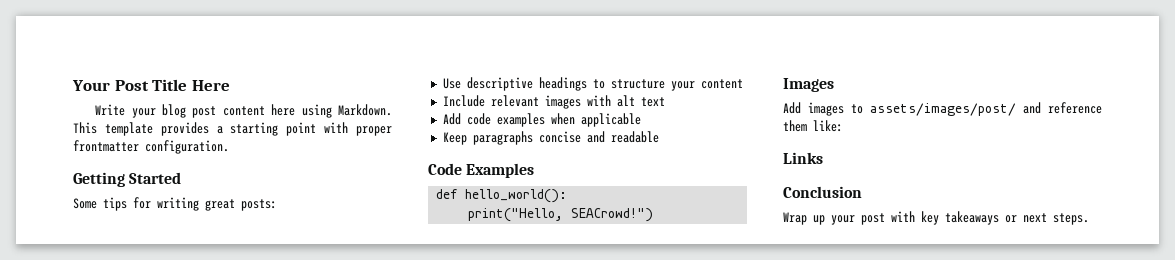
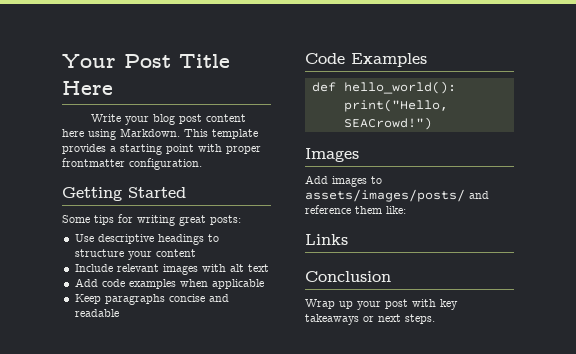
[870,103,1016,116] assets/images/post/ -> [305,189,465,202] assets/images/posts/

